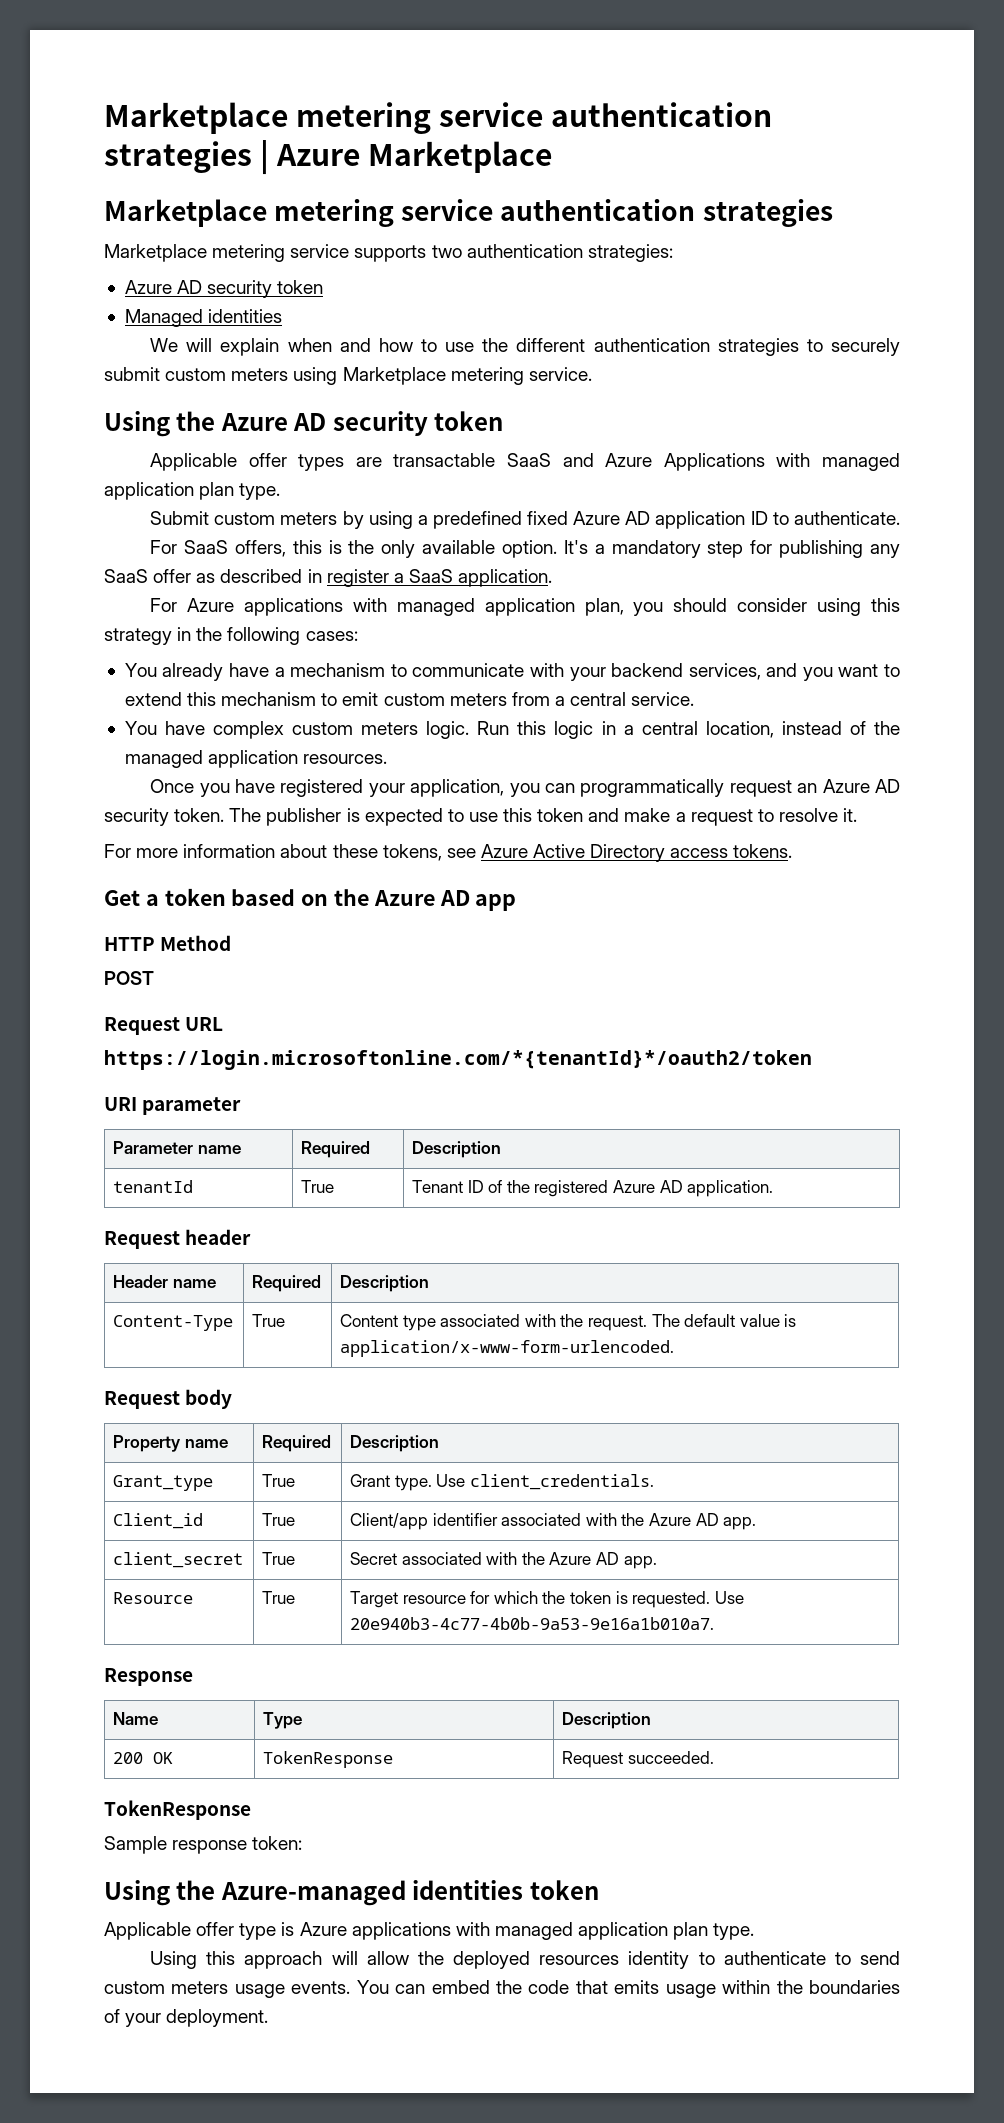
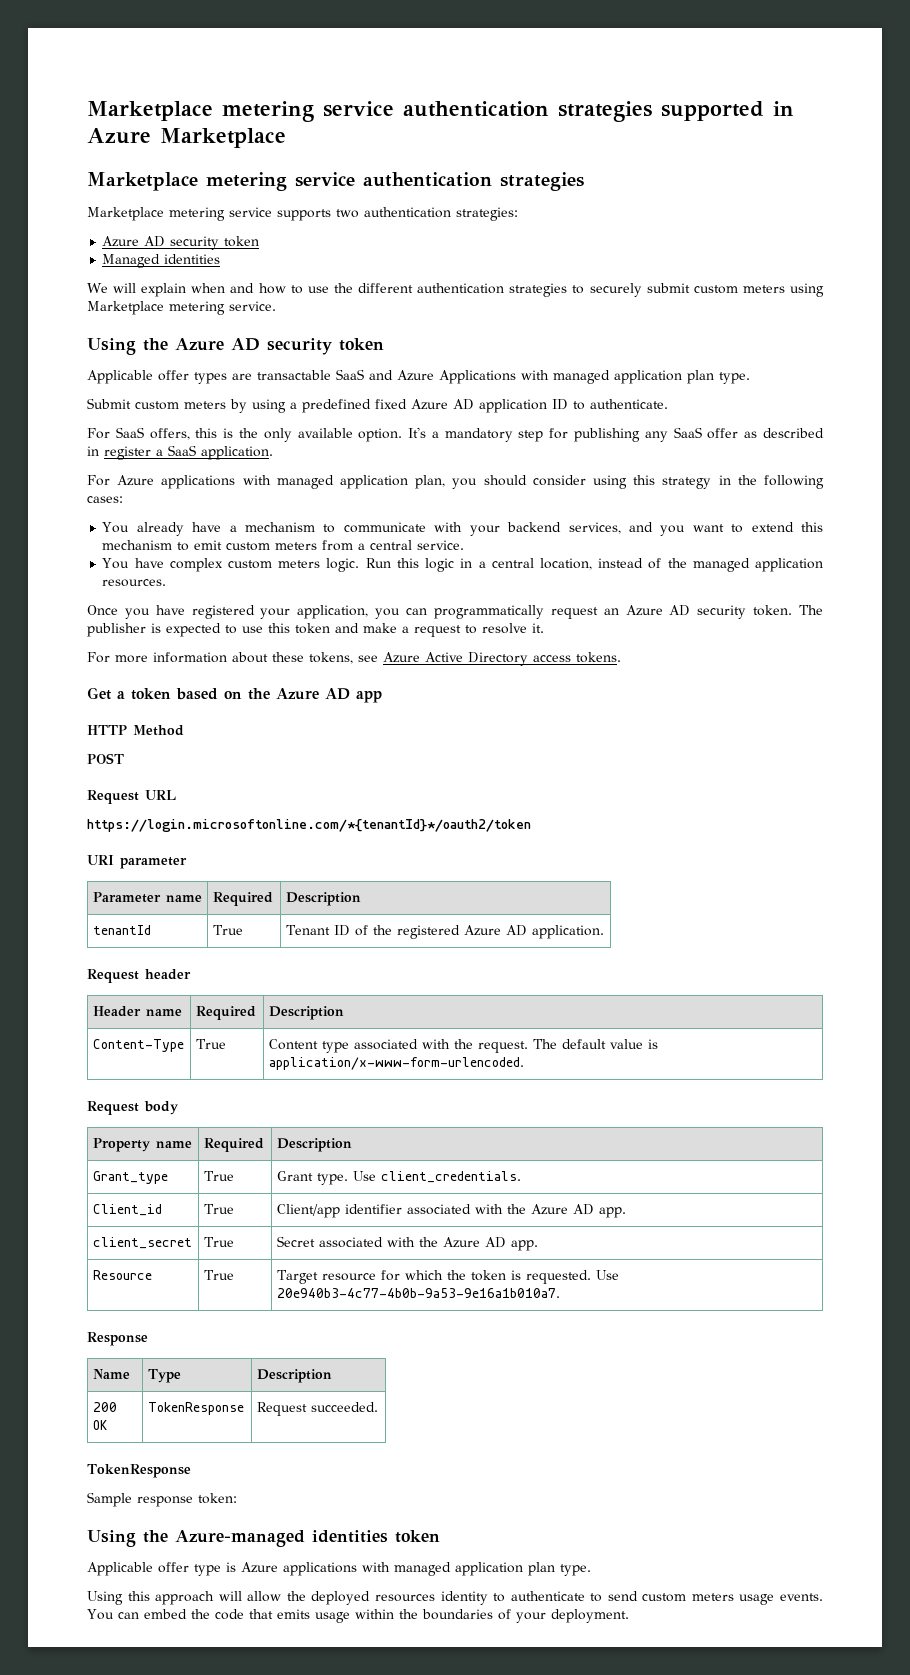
[104,102,773,134] [104,140,270,175] Marketplace metering service authentication strategies | -> [87,101,794,122] Marketplace metering service authentication strategies supported in

